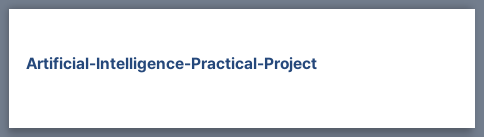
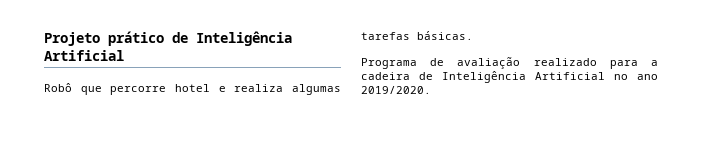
[26,57,317,73] Artificial-Intelligence-Practical-Project -> [44,31,292,46] [44,50,124,61] [44,83,341,95] [361,31,473,40] [361,57,658,69] [361,71,658,83] [361,86,431,94] Projeto prático de Inteligência Artificial // Robô que percorre hotel e realiza algumas tarefas básicas. // Programa de avaliação realizado para a cadeira de Inteligência Artificial no ano 2019/2020.

